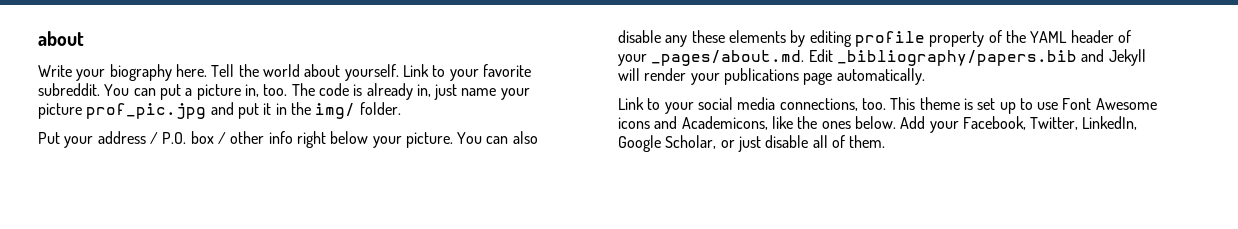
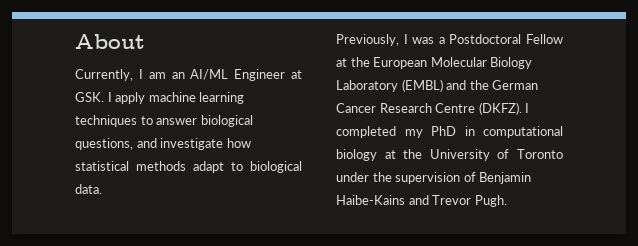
[38,31,84,46] [38,64,531,81] [38,83,530,100] [38,102,401,119] [38,131,538,148] [618,30,1131,47] [618,49,1146,66] [618,68,925,85] [618,97,1157,114] [618,116,1138,133] [618,135,886,152] about // Write your biography here. Tell the world about yourself. Link to your favorite subreddit. You can put a picture in, too. The code is already in, just name your picture prof_pic.jpg and put it in the img/ folder. // Put your address / P.O. box / other info right below your picture. You can also disable any these elements by editing profile property of the YAML header of your _pages/about.md. Edit _bibliography/papers.bib and Jekyll will render your publications page automatically. // Link to your social media connections, too. This theme is set up to use Font Awesome icons and Academicons, like the ones below. Add your Facebook, Twitter, LinkedIn, Google Scholar, or just disable all of them. -> [75,34,145,49] [75,69,302,81] [75,92,245,104] [75,115,253,127] [75,138,251,150] [75,161,302,173] [75,184,102,194] [336,34,563,46] [336,57,533,69] [336,79,539,92] [336,102,530,115] [336,126,563,138] [336,149,563,161] [336,172,532,184] [336,195,507,207] About // Currently, I am an AI/ML Engineer at GSK. I apply machine learning techniques to answer biological questions, and investigate how statistical methods adapt to biological data. // Previously, I was a Postdoctoral Fellow at the European Molecular Biology Laboratory (EMBL) and the German Cancer Research Centre (DKFZ). I completed my PhD in computational biology at the University of Toronto under the supervision of Benjamin Haibe-Kains and Trevor Pugh.

